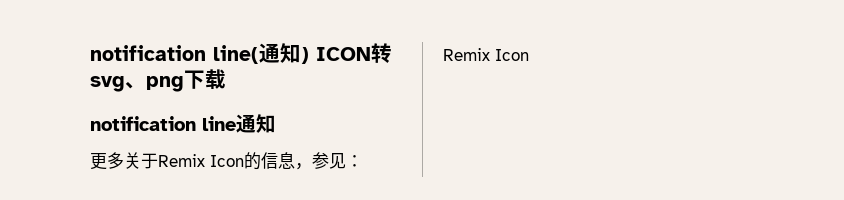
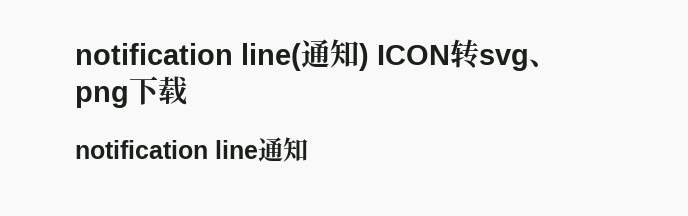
[90,152,363,170] [443,48,529,61] // 更多关于Remix Icon的信息，参见：Remix Icon -> (308, 149) none

